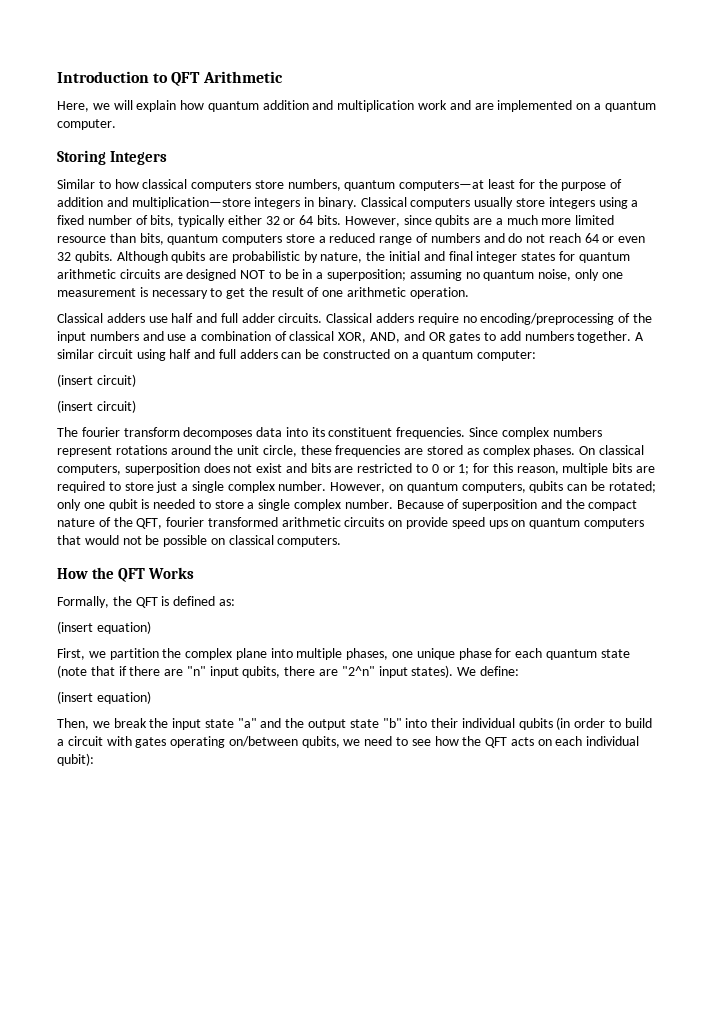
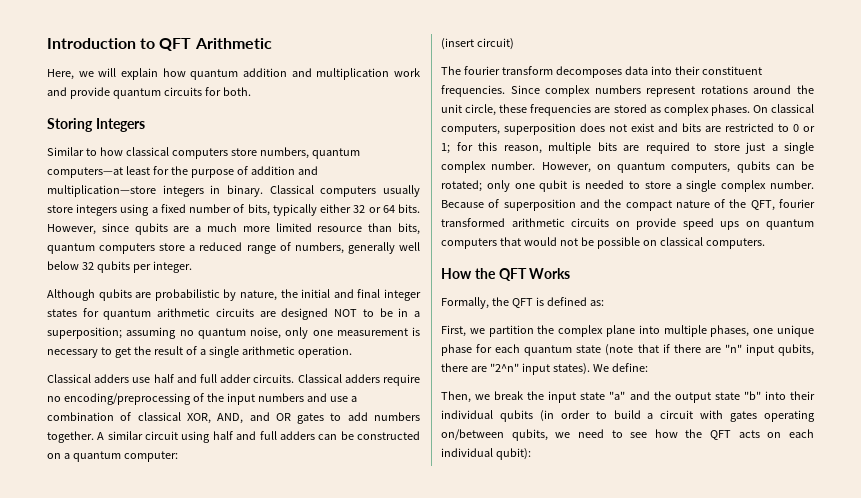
[474,100,656,112] [57,119,116,130] are implemented on a quantum computer. -> [69,87,251,99] provide quantum circuits for both.
[430,233,646,243] [57,251,113,263] numbers and do not reach 64 or even 32 qubits. -> [294,242,420,254] [47,261,192,273] numbers, generally well below 32 qubits per integer. //
[322,290,344,297] one -> [199,346,239,358] a single
[57,400,136,413] // (insert circuit) -> (514, 44) none
[311,427,325,437] its -> [674,66,700,75] their
[57,621,151,634] // (insert equation) -> (604, 303) none
[57,691,151,704] // (insert equation) -> (648, 367) none

